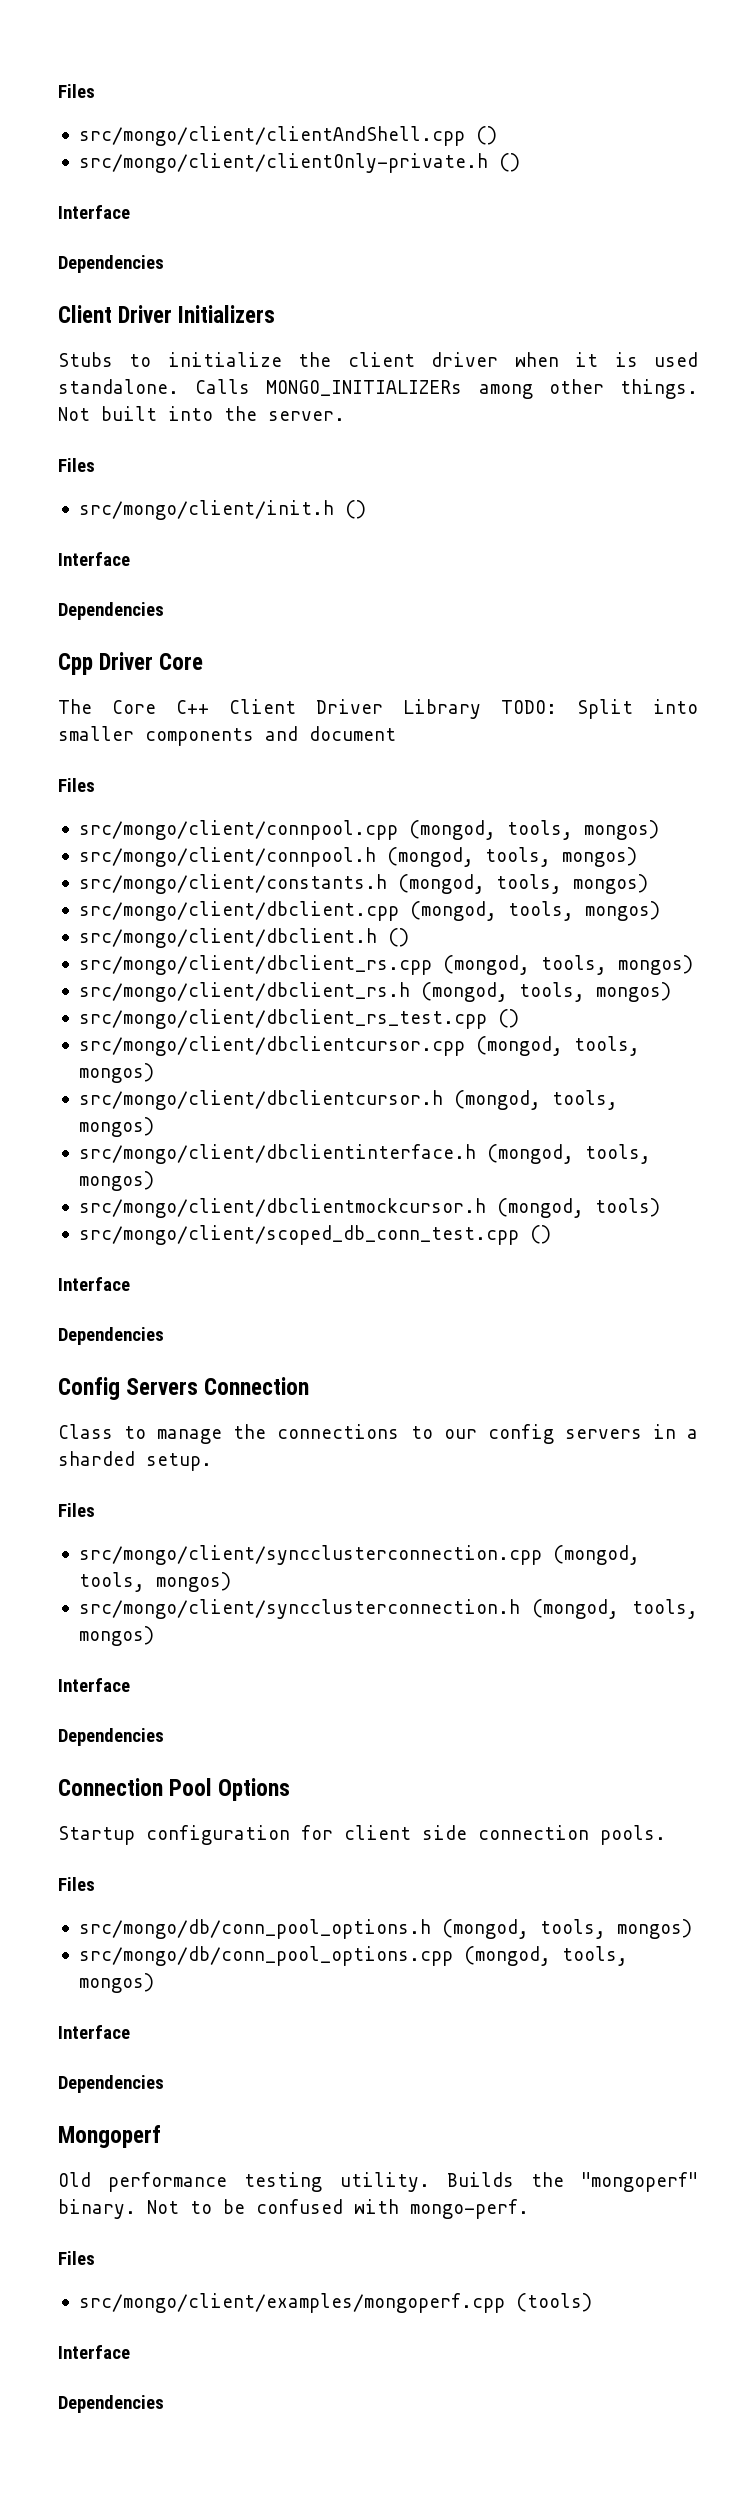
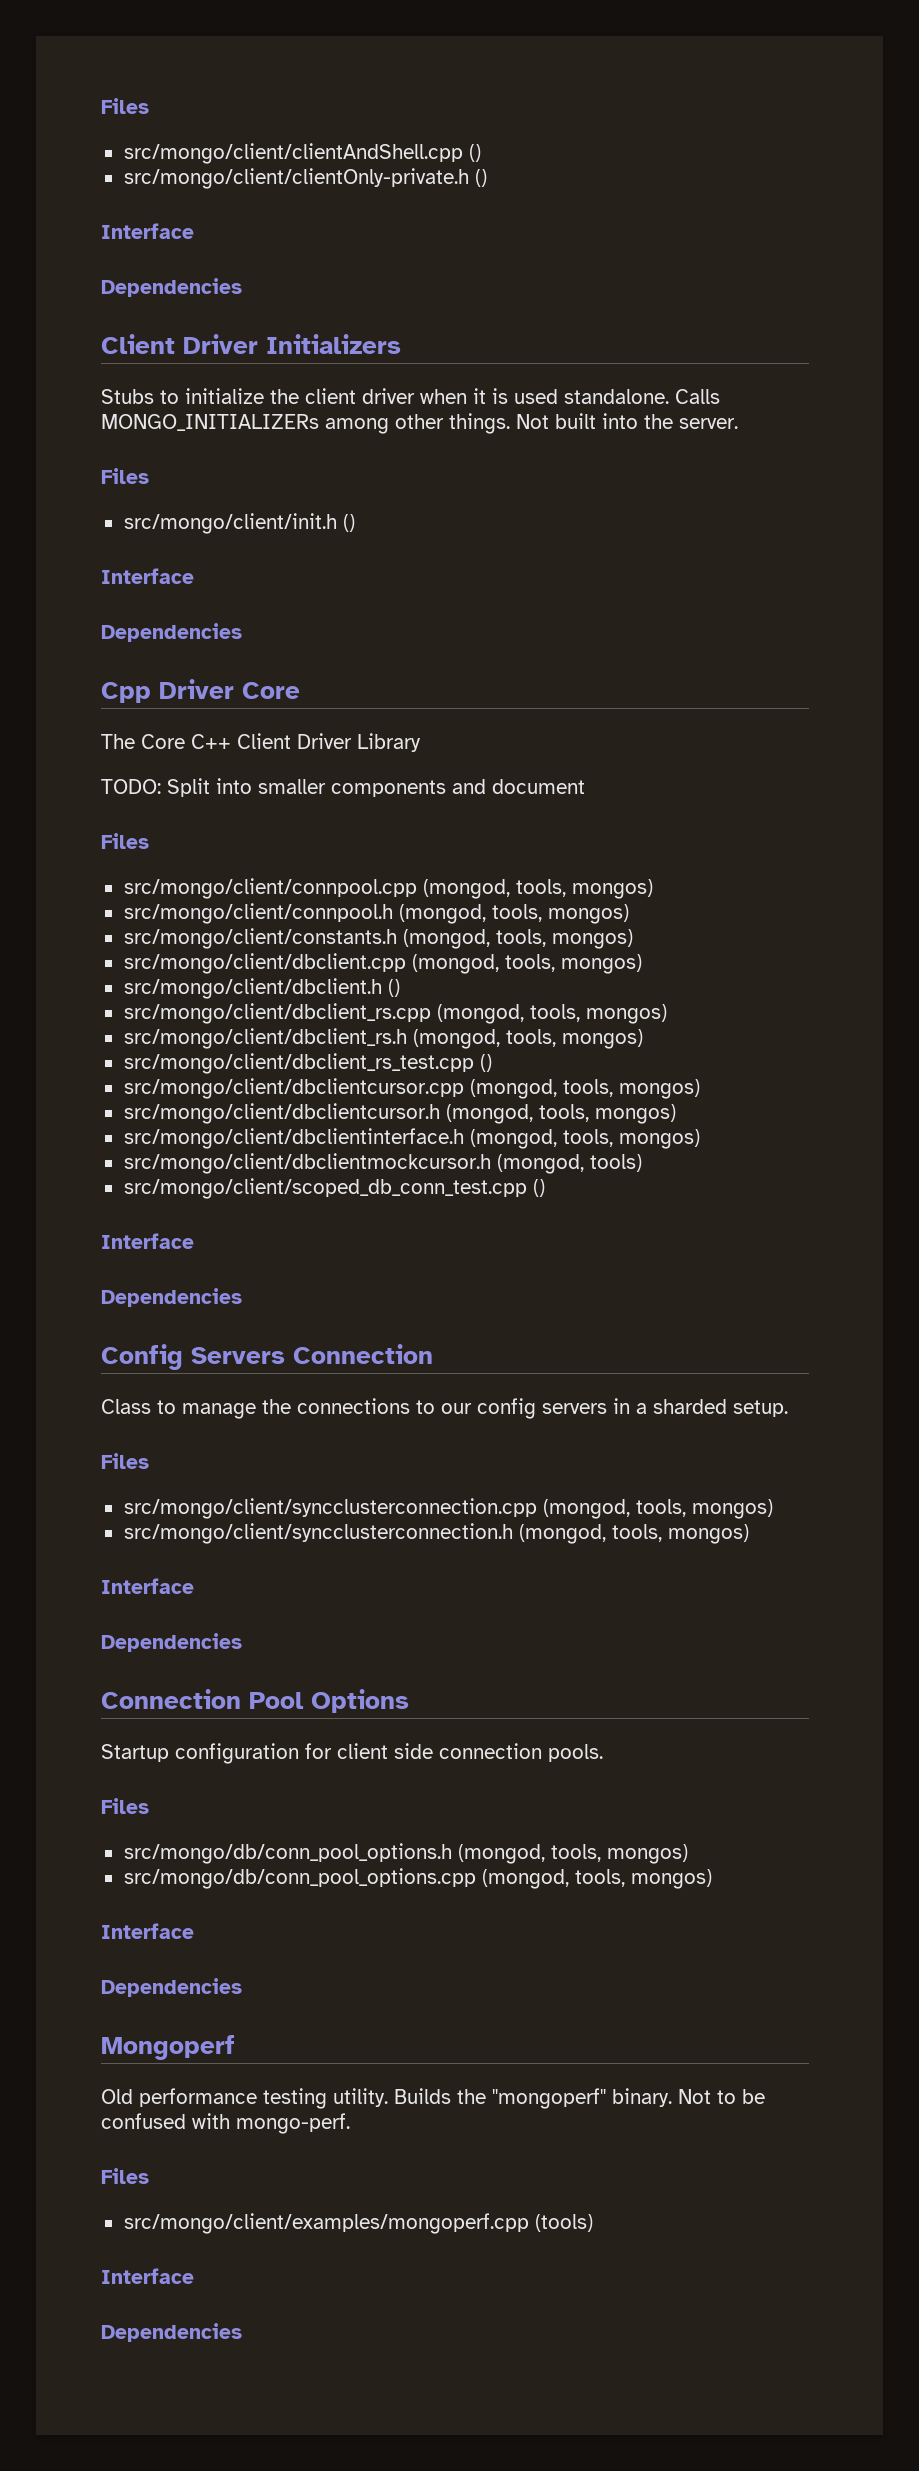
(481, 709) none -> (421, 742) //

